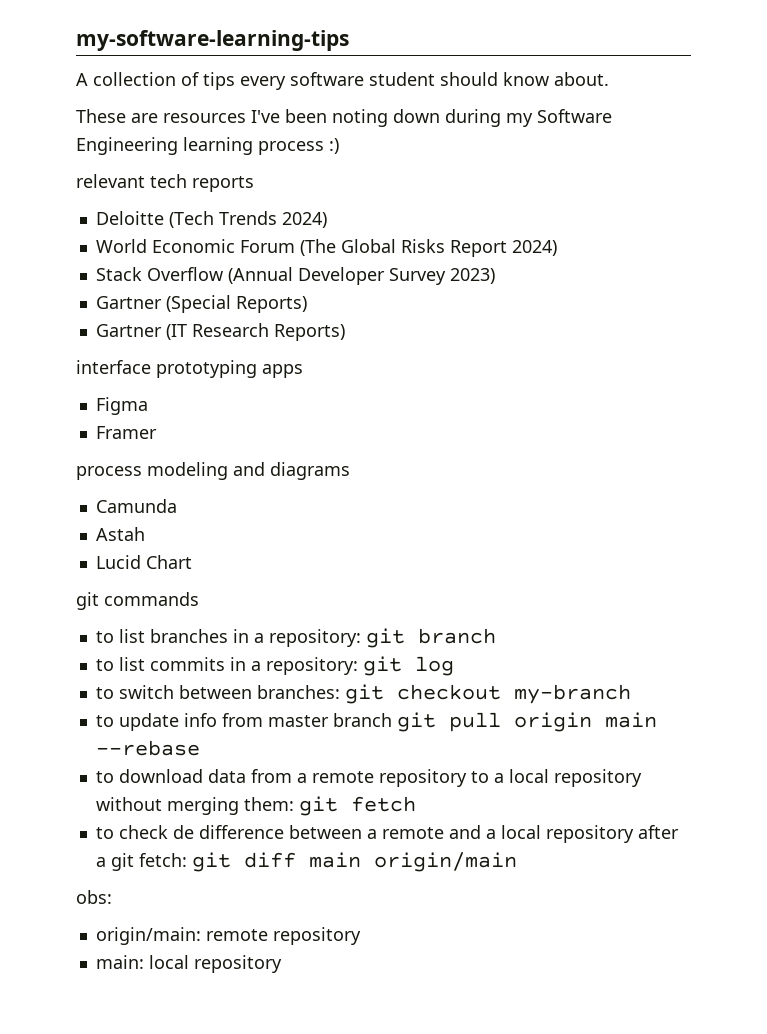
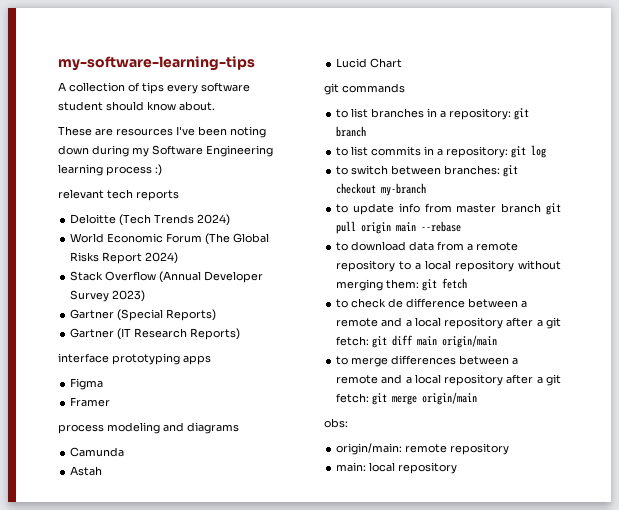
(517, 862) none -> [336,355,519,367] [336,374,561,386] [336,392,478,405] // to merge differences between a remote and a local repository after a git fetch: git merge origin/main

